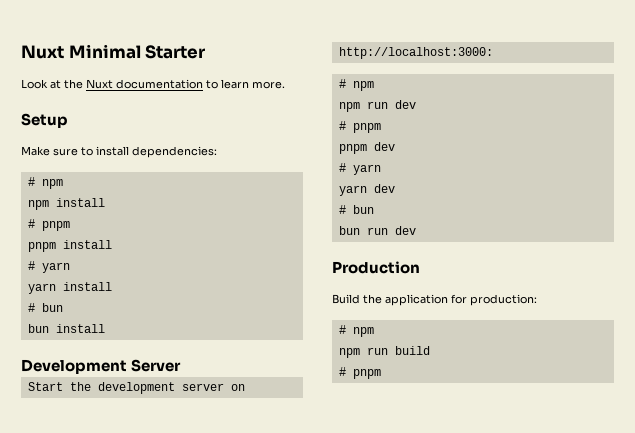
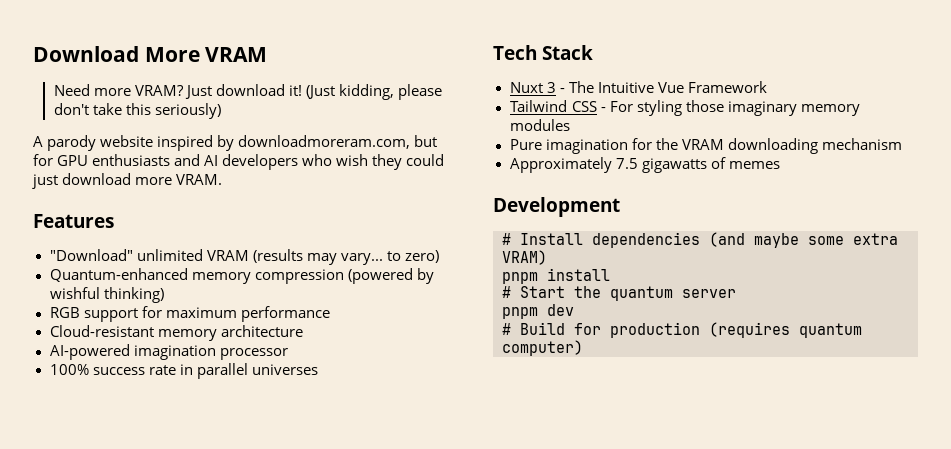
[21,44,206,59] [21,79,285,89] [21,113,68,128] [21,146,217,158] [27,177,63,189] [27,198,105,210] [27,219,70,231] [27,240,112,252] [27,261,70,273] [27,282,112,294] [27,303,63,312] [27,324,105,333] [21,359,182,374] Nuxt Minimal Starter // Look at the Nuxt documentation to learn more. // Setup // Make sure to install dependencies: // # npm // npm install // # pnpm // pnpm install // # yarn // yarn install // # bun // bun install // Development Server // -> [33,46,268,62] [53,84,442,100] [53,103,221,119] [33,135,438,151] [33,154,445,170] [32,173,223,189] [33,214,114,228] [49,249,439,265] [49,268,434,284] [49,287,164,303] [49,306,330,322] [49,325,303,341] [49,344,288,360] [49,363,318,379] [493,45,594,60] [509,81,767,93] [509,100,860,116] [509,119,570,131] [509,138,902,154] [509,157,780,173] [493,197,620,217] [502,232,898,248] [502,250,547,265] [502,268,610,284] [502,286,511,298] Download More VRAM // Need more VRAM? Just download it! (Just kidding, please don't take this seriously) // A parody website inspired by downloadmoreram.com, but for GPU enthusiasts and AI developers who wish they could just download more VRAM. // Features // "Download" unlimited VRAM (results may vary... to zero) // Quantum-enhanced memory compression (powered by wishful thinking) // RGB support for maximum performance // Cloud-resistant memory architecture // AI-powered imagination processor // 100% success rate in parallel universes // Tech Stack // Nuxt 3 - The Intuitive Vue Framework // Tailwind CSS - For styling those imaginary memory modules // Pure imagination for the VRAM downloading mechanism // Approximately 7.5 gigawatts of memes // Development // # Install dependencies (and maybe some extra VRAM) // pnpm install // #
[97,382,175,394] development -> [610,286,673,301] quantum
[230,384,245,391] [338,47,493,59] [338,79,374,91] [338,100,416,112] [338,121,381,133] [338,142,395,154] [338,163,381,175] [338,184,395,196] [338,205,374,214] [338,226,416,235] [332,261,420,274] [332,294,537,306] [338,325,374,337] [338,346,430,358] [338,367,381,379] on http://localhost:3000: // # npm // npm run dev // # pnpm // pnpm dev // # yarn // yarn dev // # bun // bun run dev // Production // Build the application for production: // # npm // npm run build // # pnpm -> [502,304,574,319] [502,322,862,338] [502,340,583,356] // pnpm dev // # Build for production (requires quantum computer)

